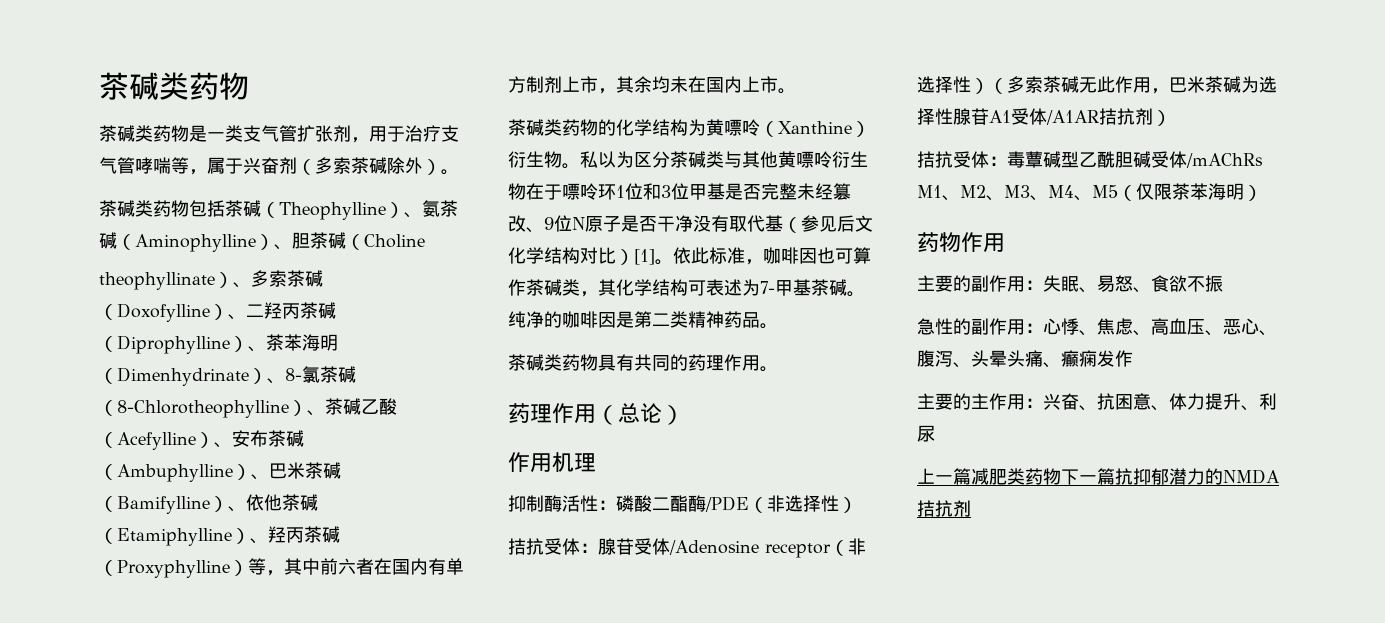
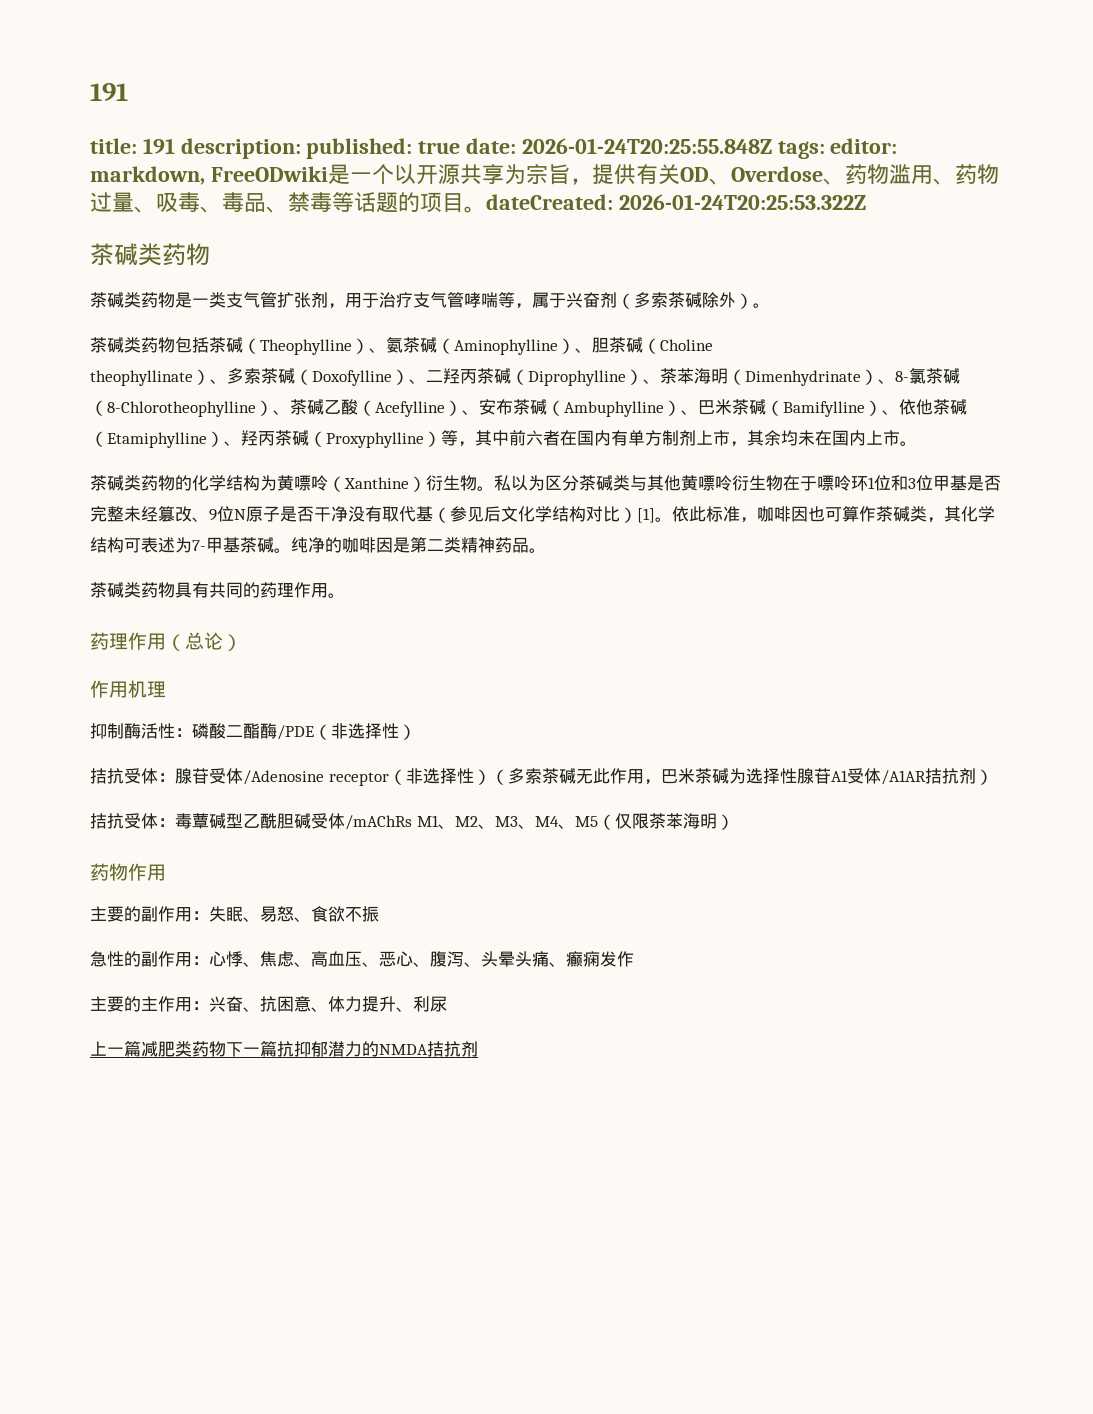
(99, 86) none -> [90,83,128,101] [90,138,898,159] [90,164,999,185] [90,192,866,213] 191 // title: 191 description: published: true date: 2026-01-24T20:25:55.848Z tags: editor: markdown, FreeODwiki是一个以开源共享为宗旨，提供有关OD、Overdose、药物滥用、药物过量、吸毒、毒品、禁毒等话题的项目。dateCreated: 2026-01-24T20:25:53.322Z //

